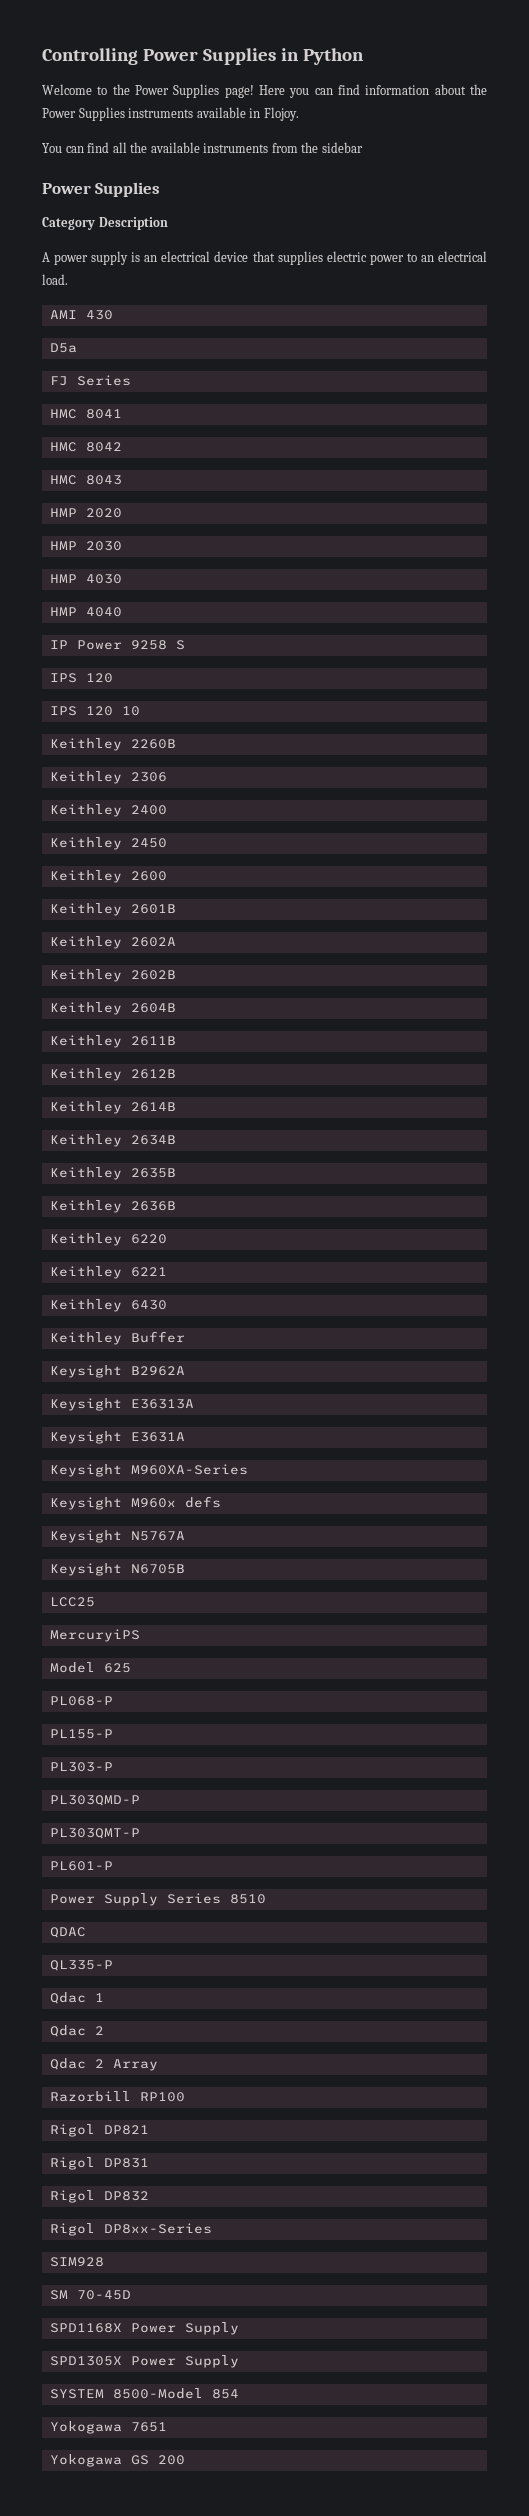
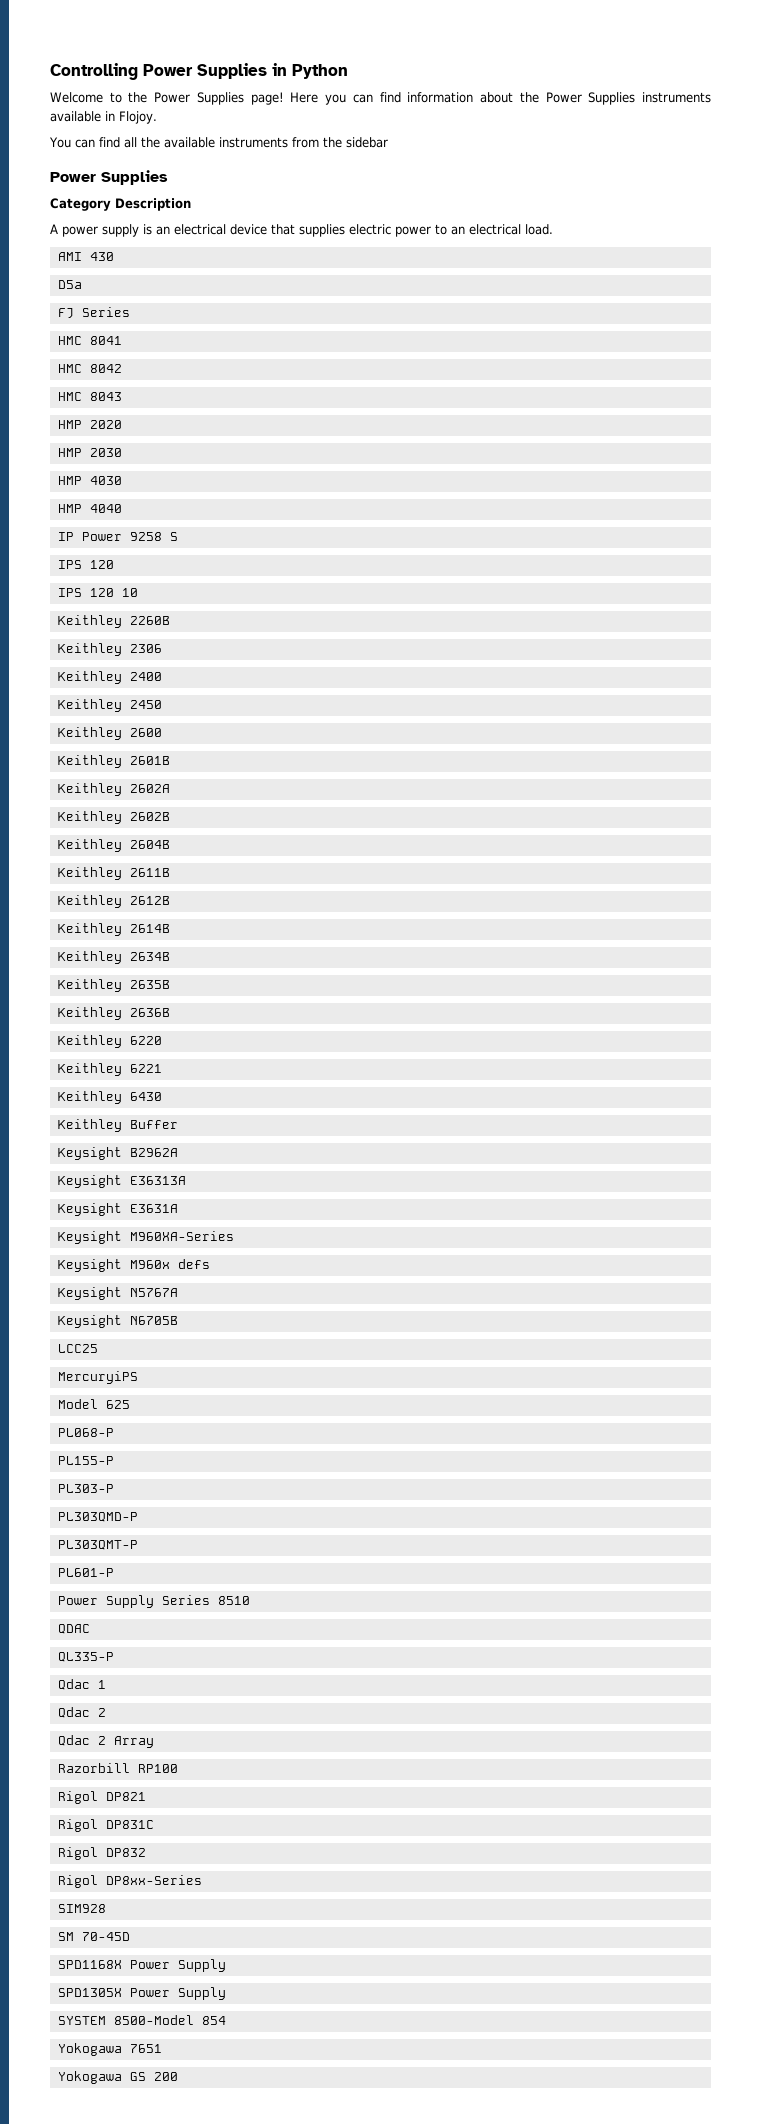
[103,2158,149,2168] DP831 -> [105,1820,154,1829] DP831C

